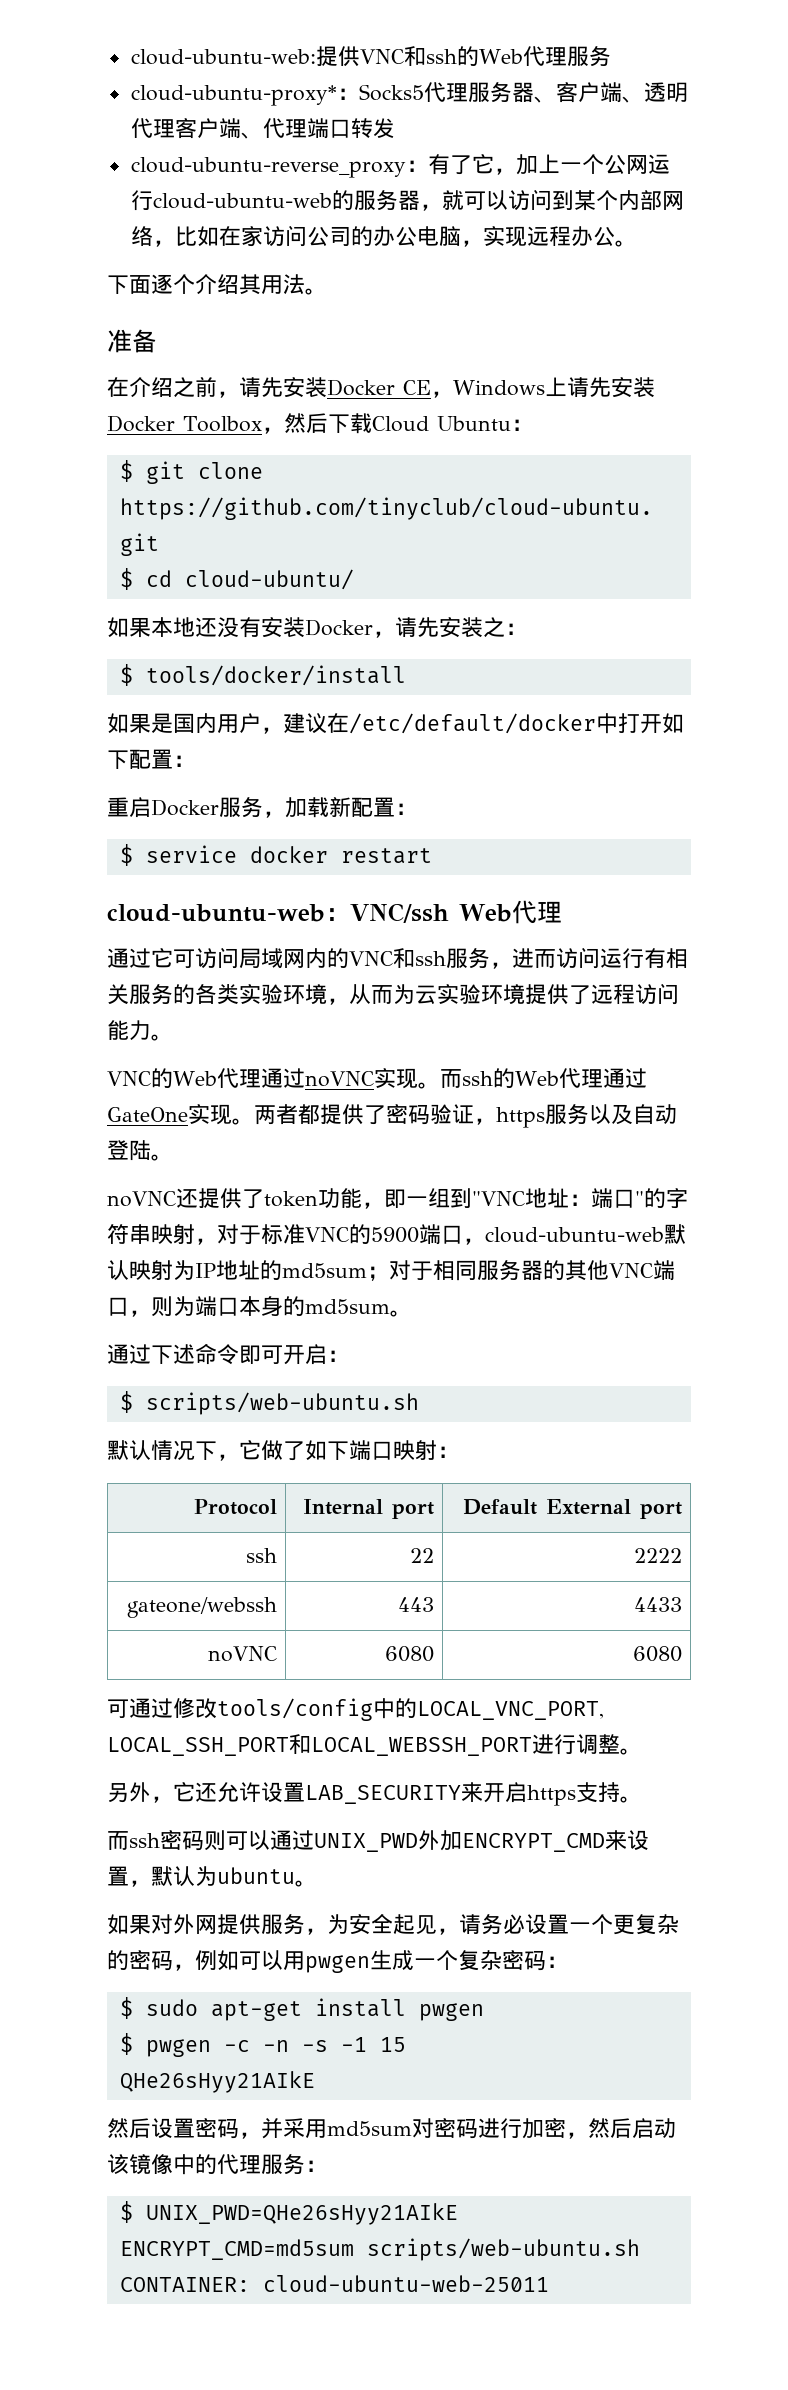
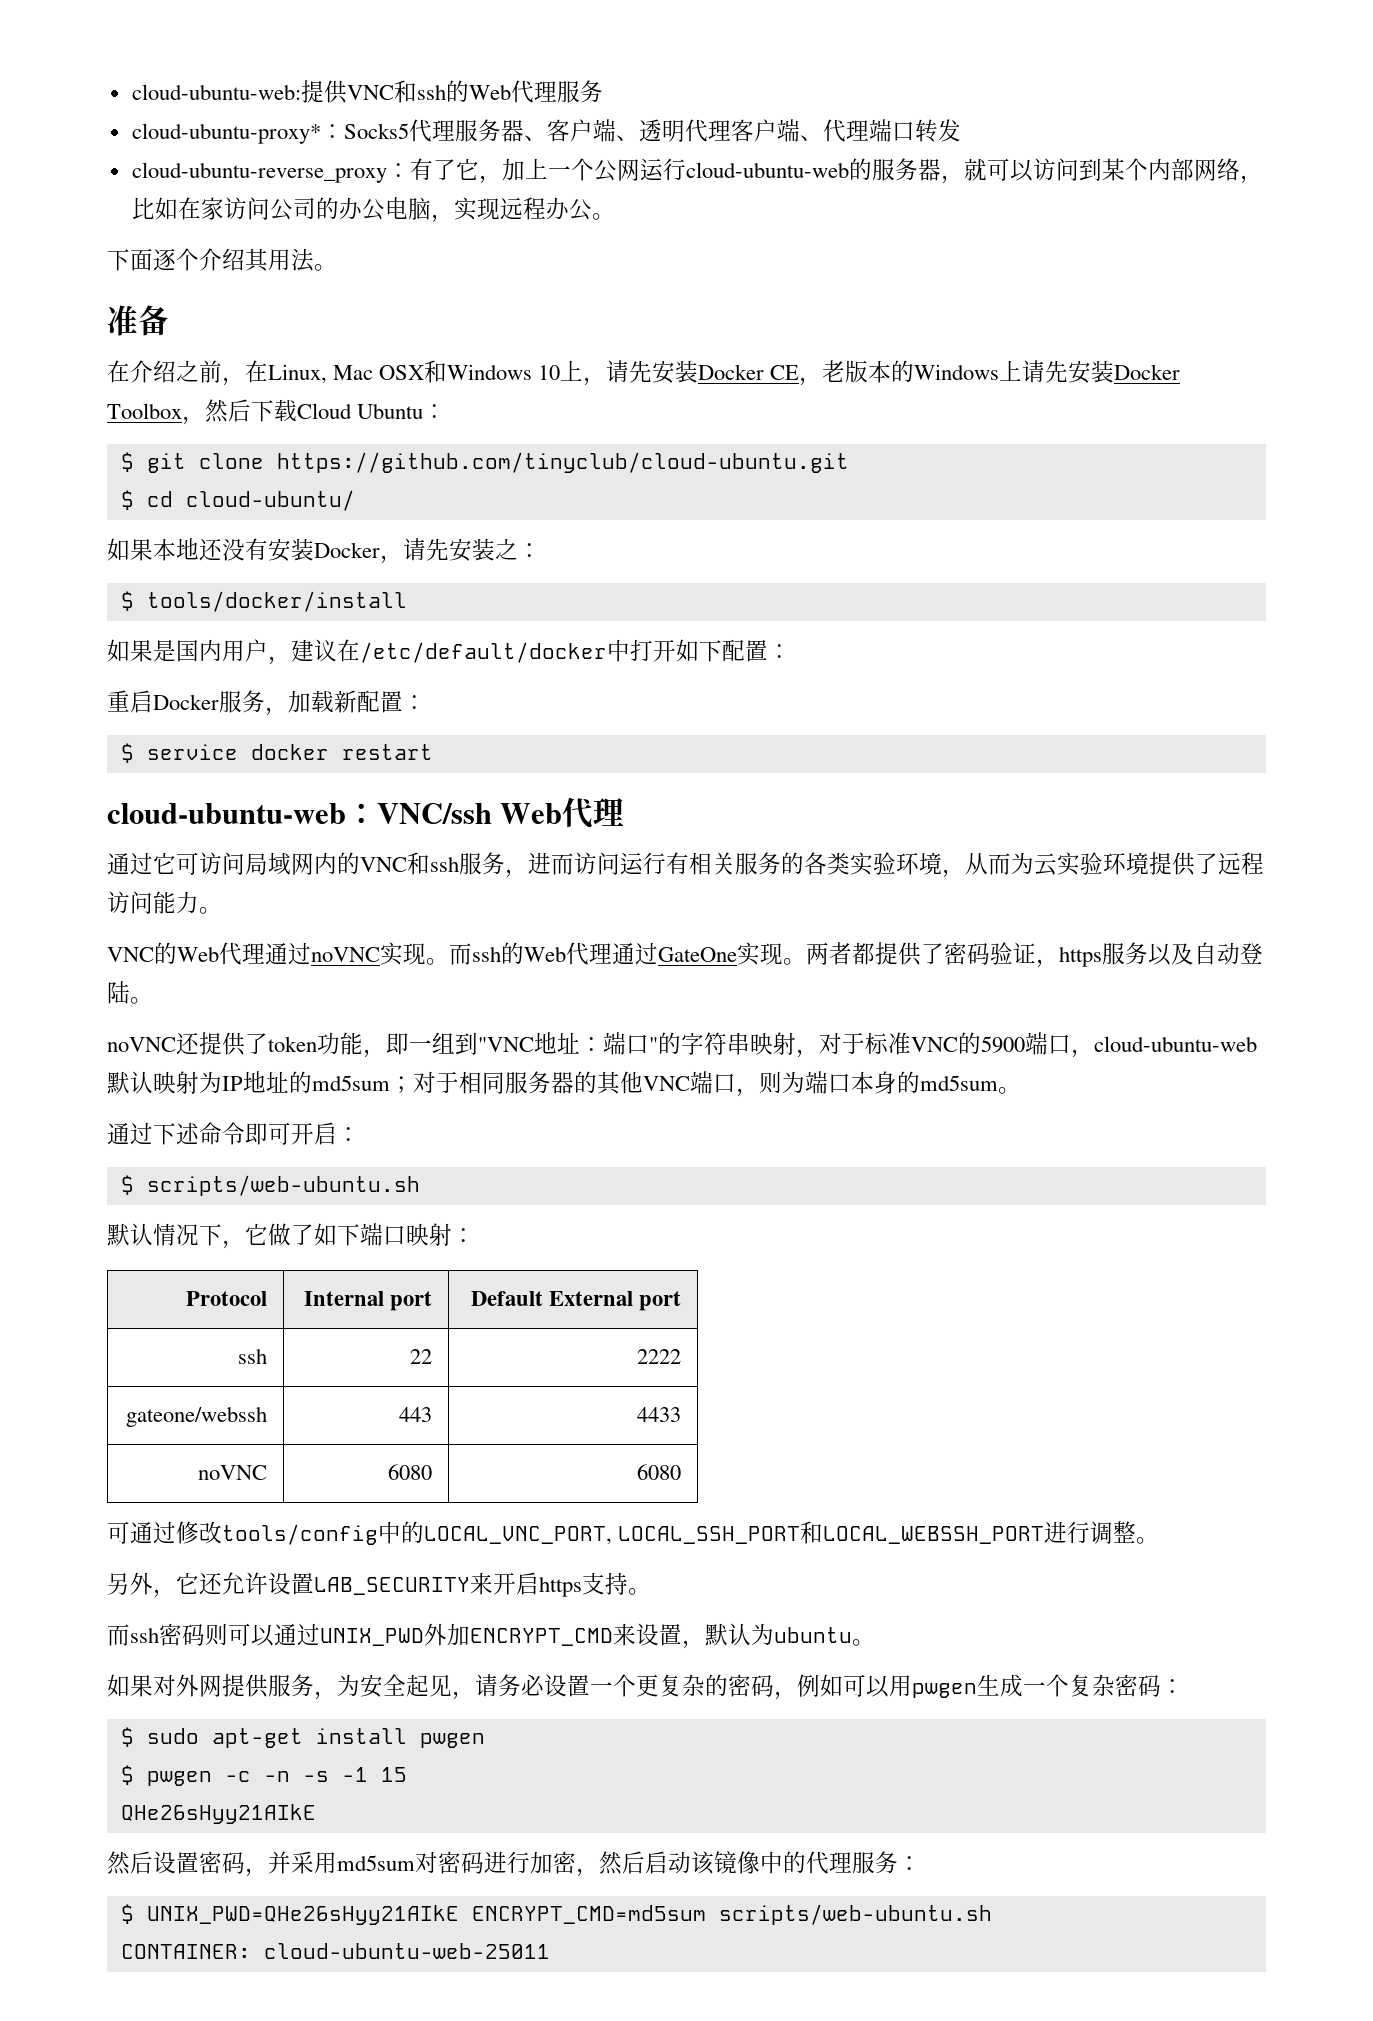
(239, 394) none -> [245,360,607,386] 在Linux, Mac OSX和Windows 10上，
(453, 394) none -> [822,360,915,383] 老版本的

